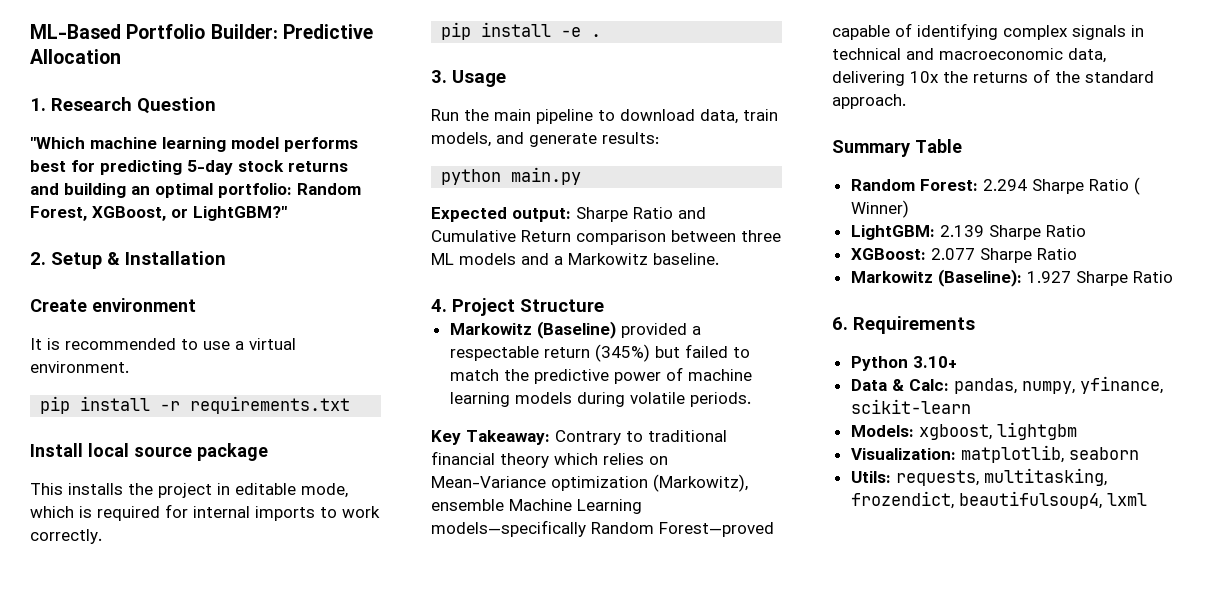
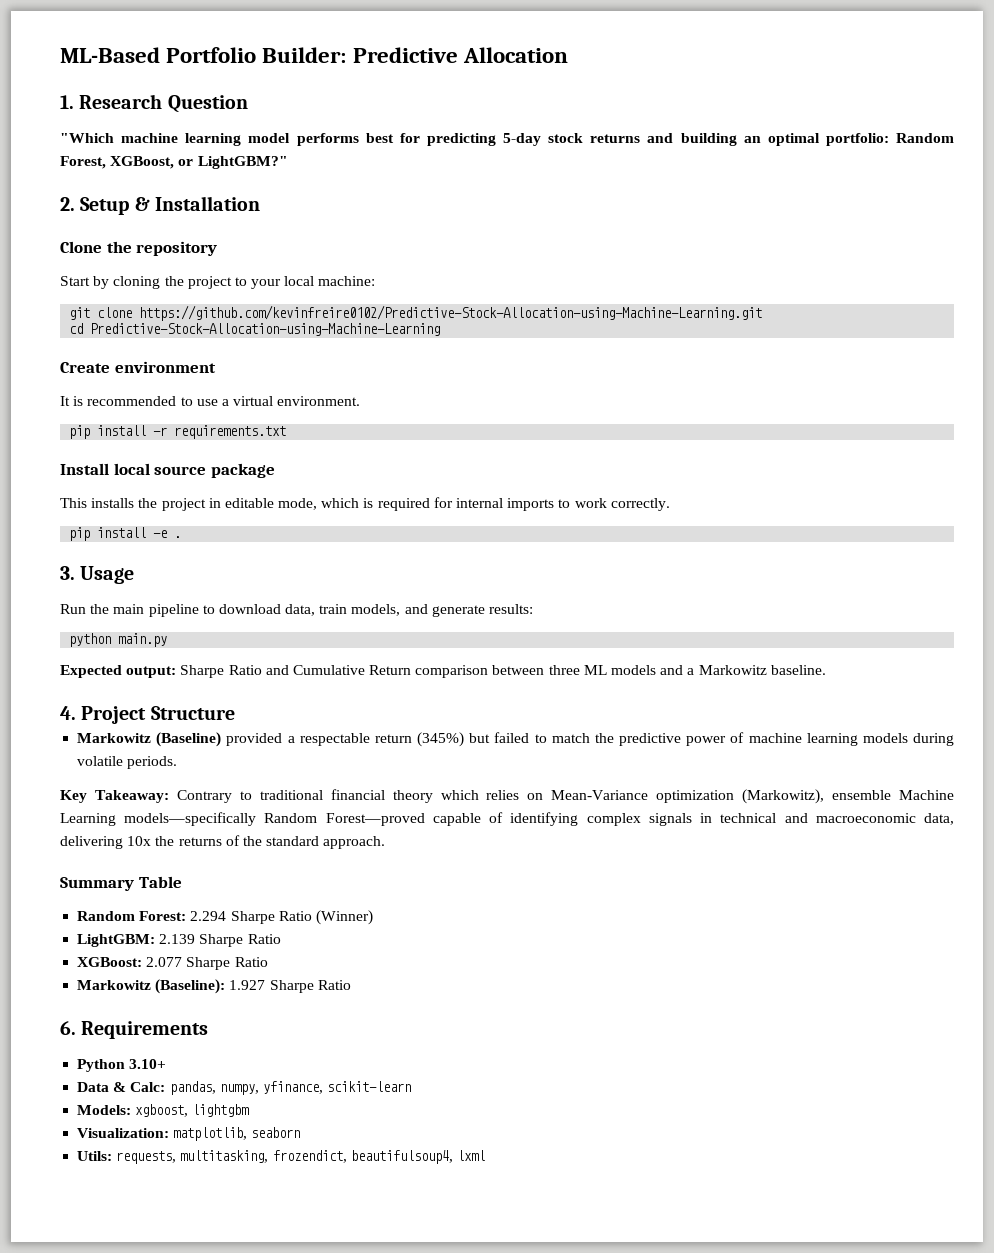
(226, 258) none -> [60,241,218,256] [60,276,376,289] [69,305,763,321] [69,323,441,336] // Clone the repository // Start by cloning the project to your local machine: // git clone https://github.com/kevinfreire0102/Predictive-Stock-Allocation-using-Machine-Learning.git // cd Predictive-Stock-Allocation-using-Machine-Learning
[1133,177,1140,195] [850,200,909,218] ( Winner) -> [315,910,373,925] (Winner)

